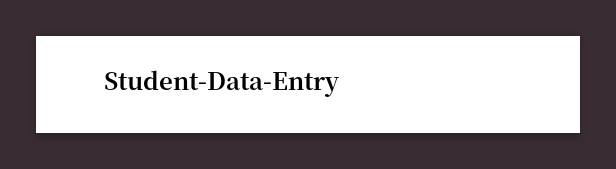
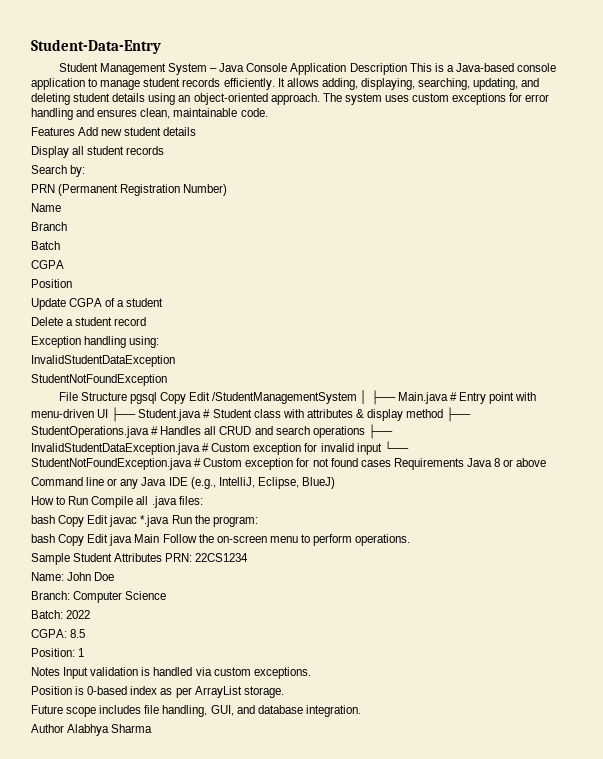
(339, 83) none -> [58,63,557,75] [31,78,540,90] [31,93,550,105] [31,108,268,120] [31,127,197,136] [31,146,165,158] [31,165,86,177] [31,184,228,196] [31,203,61,212] [31,222,67,231] [31,241,60,250] [31,260,64,269] [31,279,72,288] [31,298,164,310] [31,317,147,326] [31,336,160,348] [31,355,175,367] [31,374,167,386] [58,390,537,405] [31,407,472,422] [31,424,393,439] [31,441,409,455] [31,458,547,470] [31,477,335,489] [31,496,203,508] [31,515,258,527] [31,534,411,546] [31,553,249,565] [31,572,115,581] [31,591,167,603] [31,610,91,619] [31,629,86,638] [31,648,85,657] [31,667,311,679] [31,686,284,698] [31,705,361,717] [31,724,153,736] // Student Management System – Java Console Application Description This is a Java-based console application to manage student records efficiently. It allows adding, displaying, searching, updating, and deleting student details using an object-oriented approach. The system uses custom exceptions for error handling and ensures clean, maintainable code. // Features Add new student details // Display all student records // Search by: // PRN (Permanent Registration Number) // Name // Branch // Batch // CGPA // Position // Update CGPA of a student // Delete a student record // Exception handling using: // InvalidStudentDataException // StudentNotFoundException // File Structure pgsql Copy Edit /StudentManagementSystem │ ├── Main.java # Entry point with menu-driven UI ├── Student.java # Student class with attributes & display method ├── StudentOperations.java # Handles all CRUD and search operations ├── InvalidStudentDataException.java # Custom exception for invalid input └── StudentNotFoundException.java # Custom exception for not found cases Requirements Java 8 or above // Command line or any Java IDE (e.g., IntelliJ, Eclipse, BlueJ) // How to Run Compile all .java files: // bash Copy Edit javac *.java Run the program: // bash Copy Edit java Main Follow the on-screen menu to perform operations. // Sample Student Attributes PRN: 22CS1234 // Name: John Doe // Branch: Computer Science // Batch: 2022 // CGPA: 8.5 // Position: 1 // Notes Input validation is handled via custom exceptions. // Position is 0-based index as per ArrayList storage. // Future scope includes file handling, GUI, and database integration. // Author Alabhya Sharma

